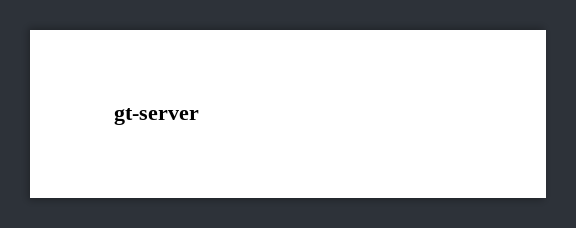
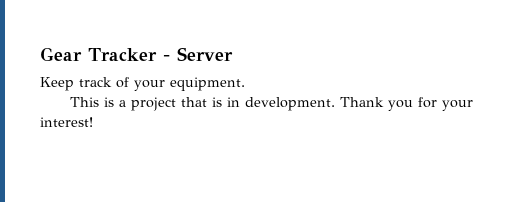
[114,108,199,125] gt-server -> [40,47,233,61] [40,77,245,91] [70,97,474,111] [40,117,93,127] Gear Tracker - Server // Keep track of your equipment. // This is a project that is in development. Thank you for your interest!

